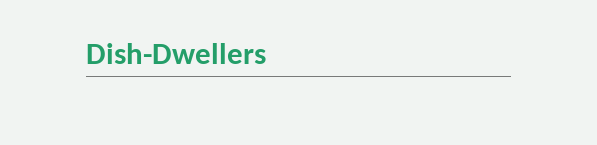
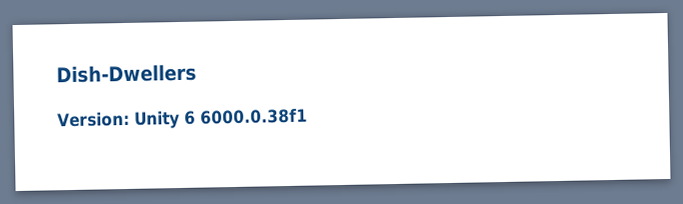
(266, 53) none -> [57,108,308,129] // Version: Unity 6 6000.0.38f1

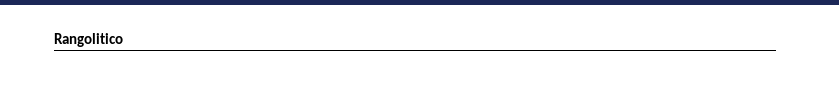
[56,63,197,84] [57,108,308,129] Dish-Dwellers // Version: Unity 6 6000.0.38f1 -> [54,33,123,47] Rangolitico

